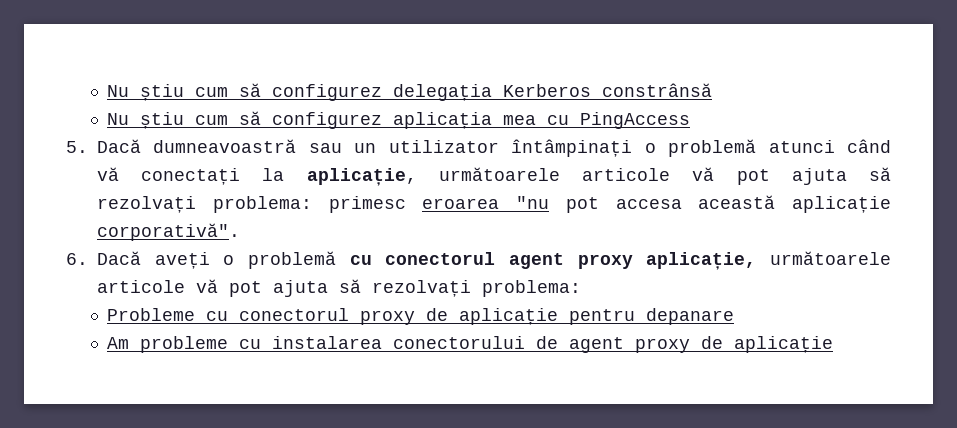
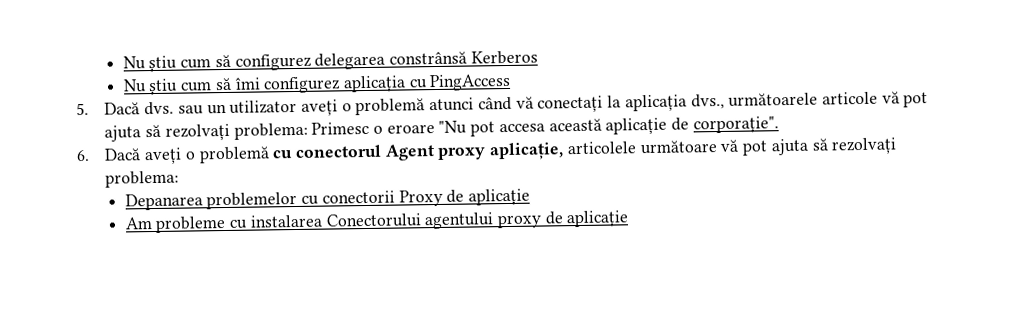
[106,83,492,101] Nu știu cum să configurez delegația -> [122,51,468,73] Nu știu cum să configurez delegarea constrânsă
[601,83,712,97] [106,111,261,129] constrânsă // Nu știu cum să -> [122,77,261,96] // Nu știu cum să îmi
[502,115,536,125] mea -> (407, 84) none
[153,139,297,153] dumneavoastră -> [144,101,175,116] dvs.
[511,139,633,157] întâmpinați -> [301,99,339,116] aveți
[306,167,891,186] [97,196,549,213] aplicație, următoarele articole vă pot ajuta să rezolvați problema: primesc eroarea "nu -> [624,91,929,112] [104,120,468,142] aplicația dvs., următoarele articole vă pot ajuta să rezolvați problema: Primesc o eroare "Nu
[97,223,240,241] corporativă". -> [671,116,779,134] de corporație".
[509,253,564,269] agent -> [384,144,435,161] Agent
[770,251,891,265] [97,280,185,293] următoarele articole -> [566,140,718,155] articolele următoare
[106,308,734,325] Probleme cu conectorul proxy de aplicație pentru depanare -> [124,188,531,211] Depanarea problemelor cu conectorii Proxy de aplicație
[392,336,624,353] conectorului de agent -> [325,212,495,230] Conectorului agentului

